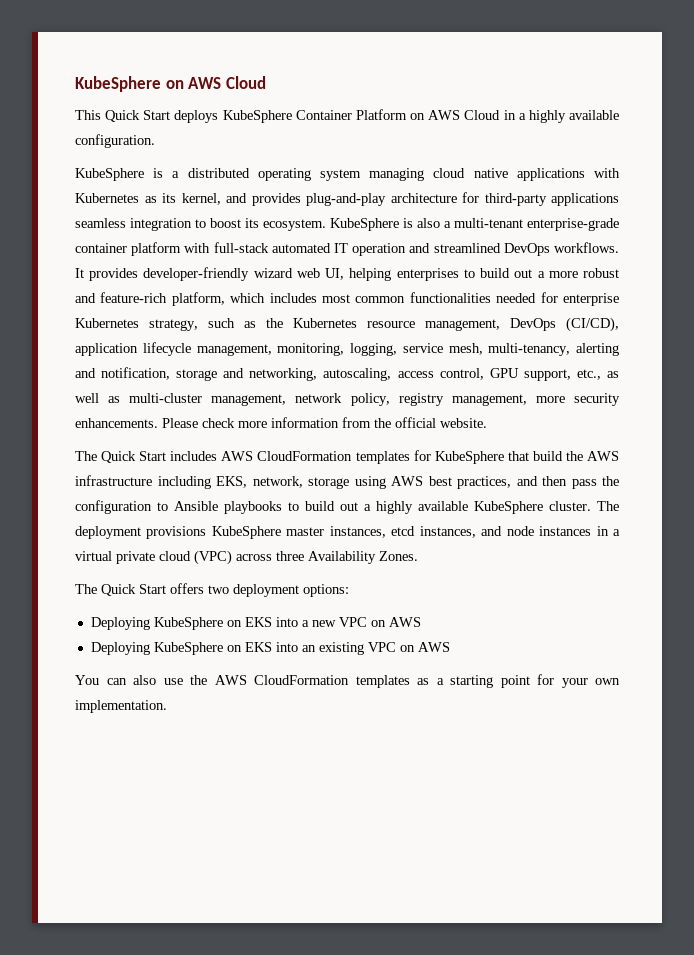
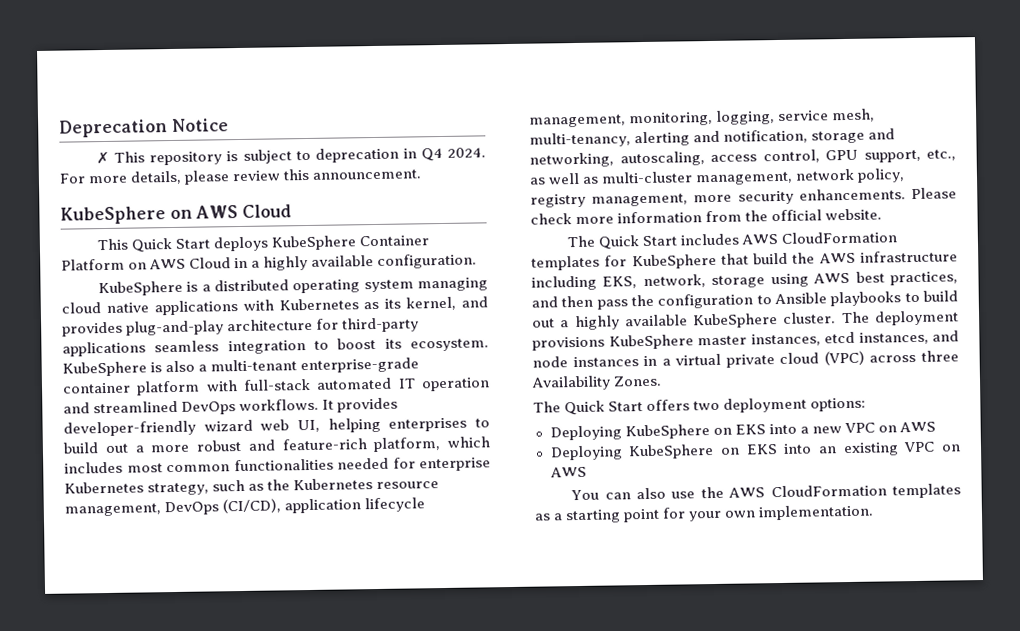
(75, 84) none -> [59,118,229,138] [96,147,486,166] [59,168,422,185] Deprecation Notice // ✗ This repository is subject to deprecation in Q4 2024. For more details, please review this announcement. //

